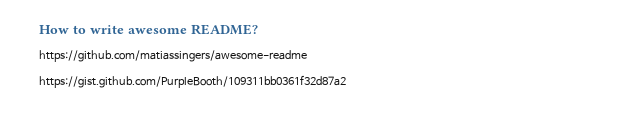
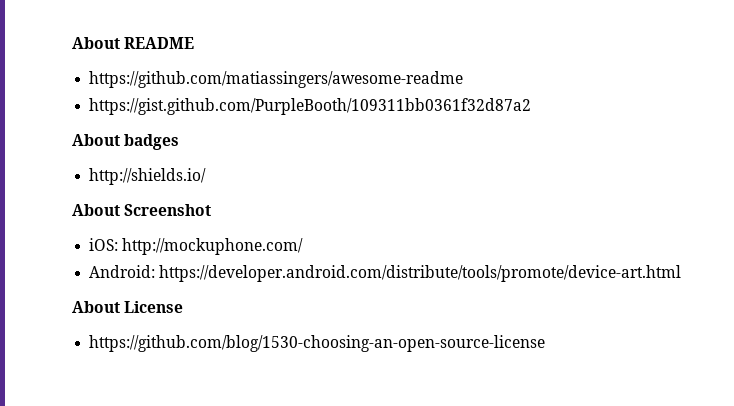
[39,24,258,35] [39,50,307,62] [39,75,346,88] How to write awesome README? // https://github.com/matiassingers/awesome-readme // https://gist.github.com/PurpleBooth/109311bb0361f32d87a2 -> [72,37,195,49] [89,71,464,88] [89,98,532,115] [72,134,180,150] [89,168,207,185] [72,204,212,216] [89,238,304,255] [89,265,682,282] [72,301,184,313] [89,335,546,352] About README // https://github.com/matiassingers/awesome-readme // https://gist.github.com/PurpleBooth/109311bb0361f32d87a2 // About badges // http://shields.io/ // About Screenshot // iOS: http://mockuphone.com/ // Android: https://developer.android.com/distribute/tools/promote/device-art.html // About License // https://github.com/blog/1530-choosing-an-open-source-license

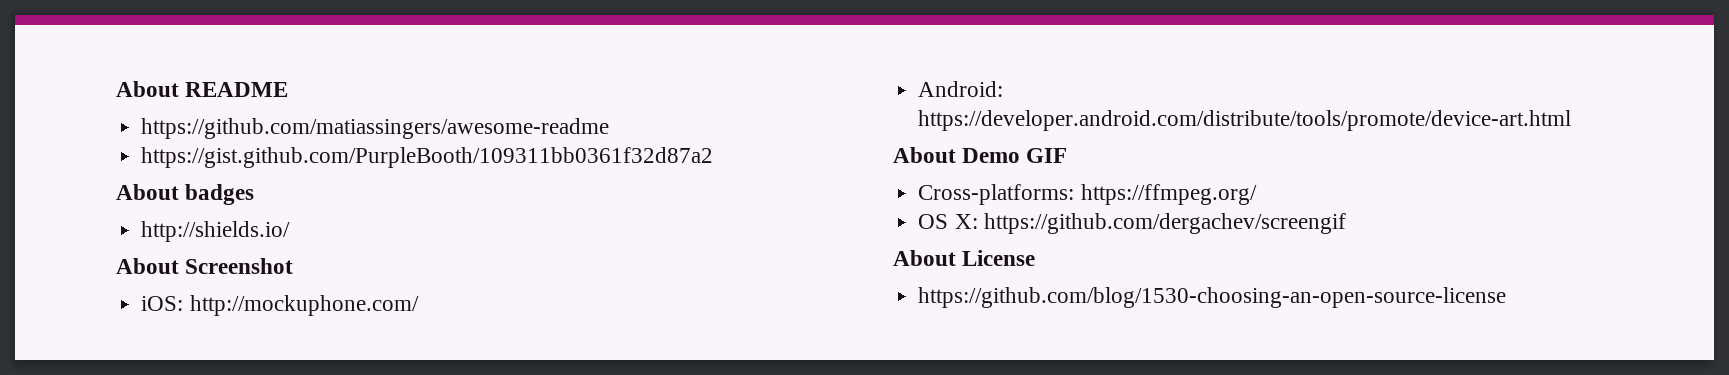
(682, 273) none -> [893,147,1068,163] [918,184,1257,205] [918,213,1346,234] // About Demo GIF // Cross-platforms: https://ffmpeg.org/ // OS X: https://github.com/dergachev/screengif

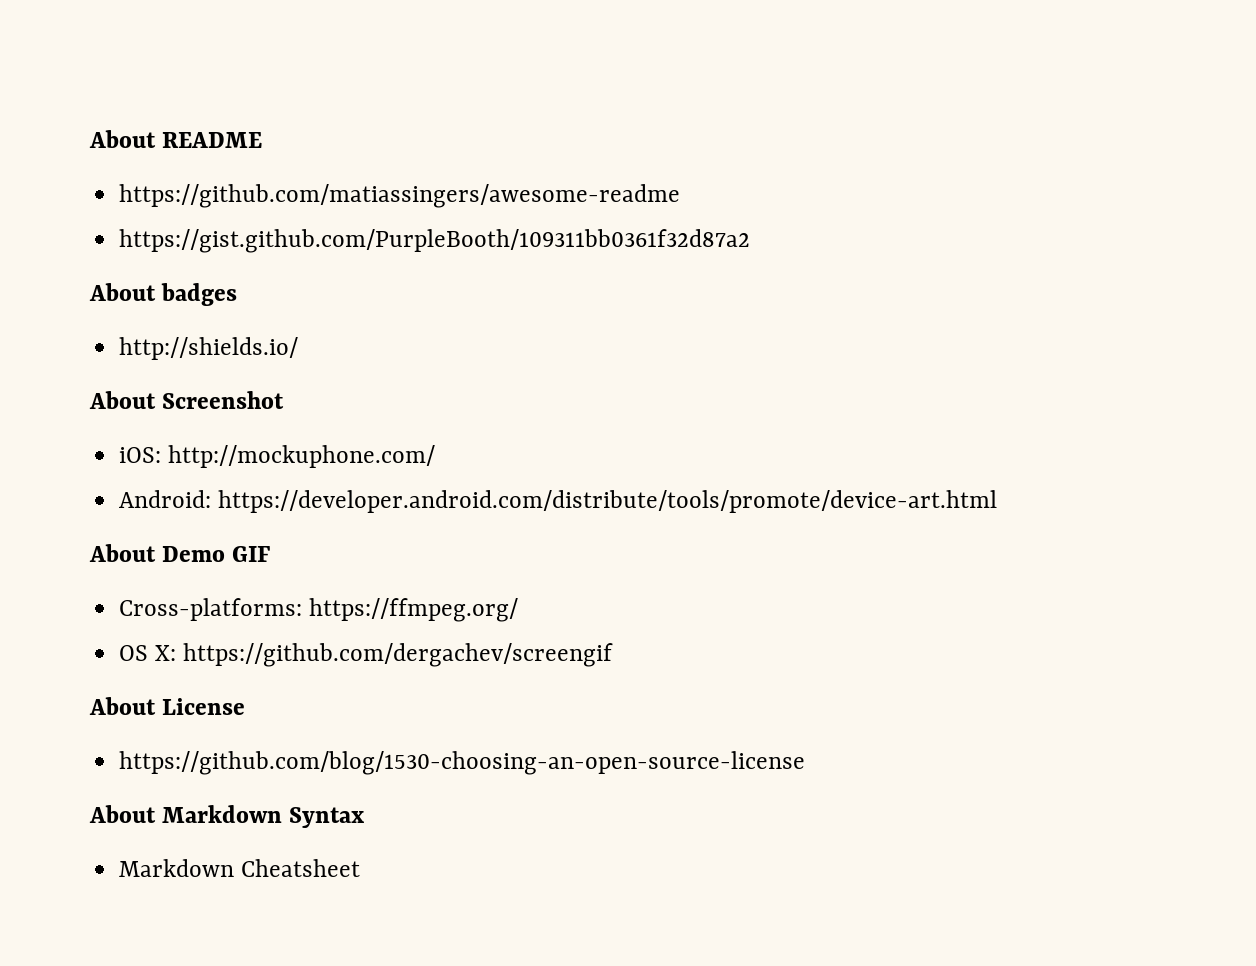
(1507, 297) none -> [89,805,365,828] [119,859,361,877] // About Markdown Syntax // Markdown Cheatsheet

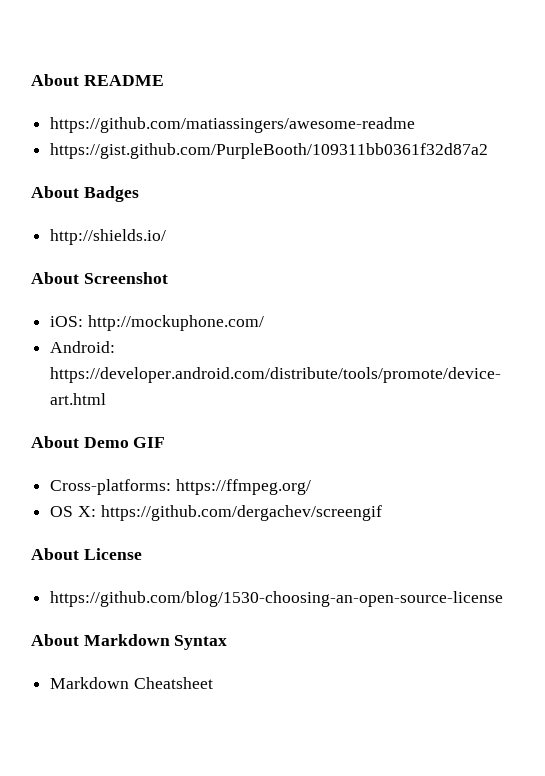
[161,283,238,306] badges -> [83,186,139,202] Badges

